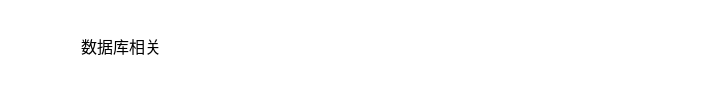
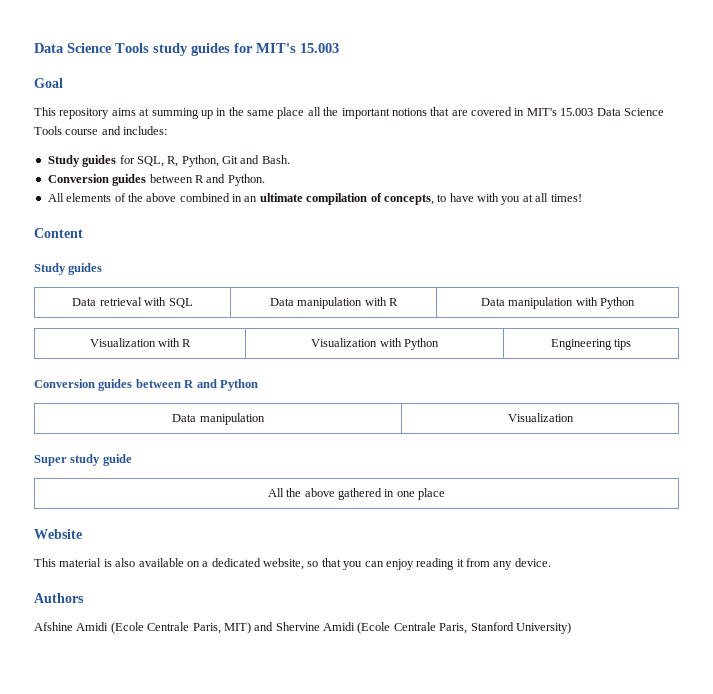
[81,39,161,56] 数据库相关 -> [34,43,339,56] [34,78,63,88] [34,107,664,119] [34,126,168,135] [47,155,290,167] [47,174,265,186] [47,193,582,205] [34,228,83,238] [34,263,103,275] [72,297,193,308] [269,297,399,309] [480,297,636,309] [89,338,192,347] [311,338,439,350] [550,339,632,350] [34,379,258,391] [172,413,265,425] [507,413,574,422] [34,454,132,466] [267,488,446,500] [34,529,82,539] [34,558,551,570] [34,593,84,603] [34,622,571,634] Data Science Tools study guides for MIT's 15.003 // Goal // This repository aims at summing up in the same place all the important notions that are covered in MIT's 15.003 Data Science Tools course and includes: // Study guides for SQL, R, Python, Git and Bash. // Conversion guides between R and Python. // All elements of the above combined in an ultimate compilation of concepts, to have with you at all times! // Content // Study guides // Data retrieval with SQL | Data manipulation with R | Data manipulation with Python // Visualization with R | Visualization with Python | Engineering tips // Conversion guides between R and Python // Data manipulation | Visualization // Super study guide // All the above gathered in one place // Website // This material is also available on a dedicated website, so that you can enjoy reading it from any device. // Authors // Afshine Amidi (Ecole Centrale Paris, MIT) and Shervine Amidi (Ecole Centrale Paris, Stanford University)

